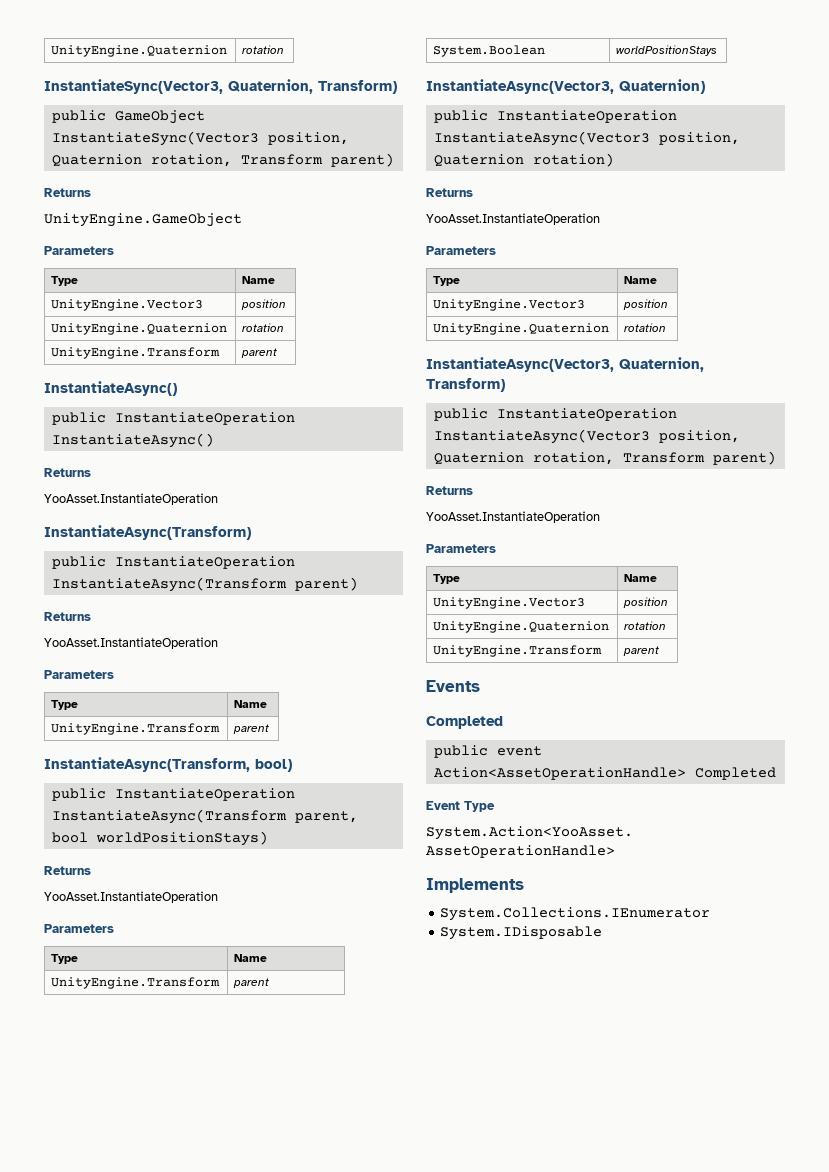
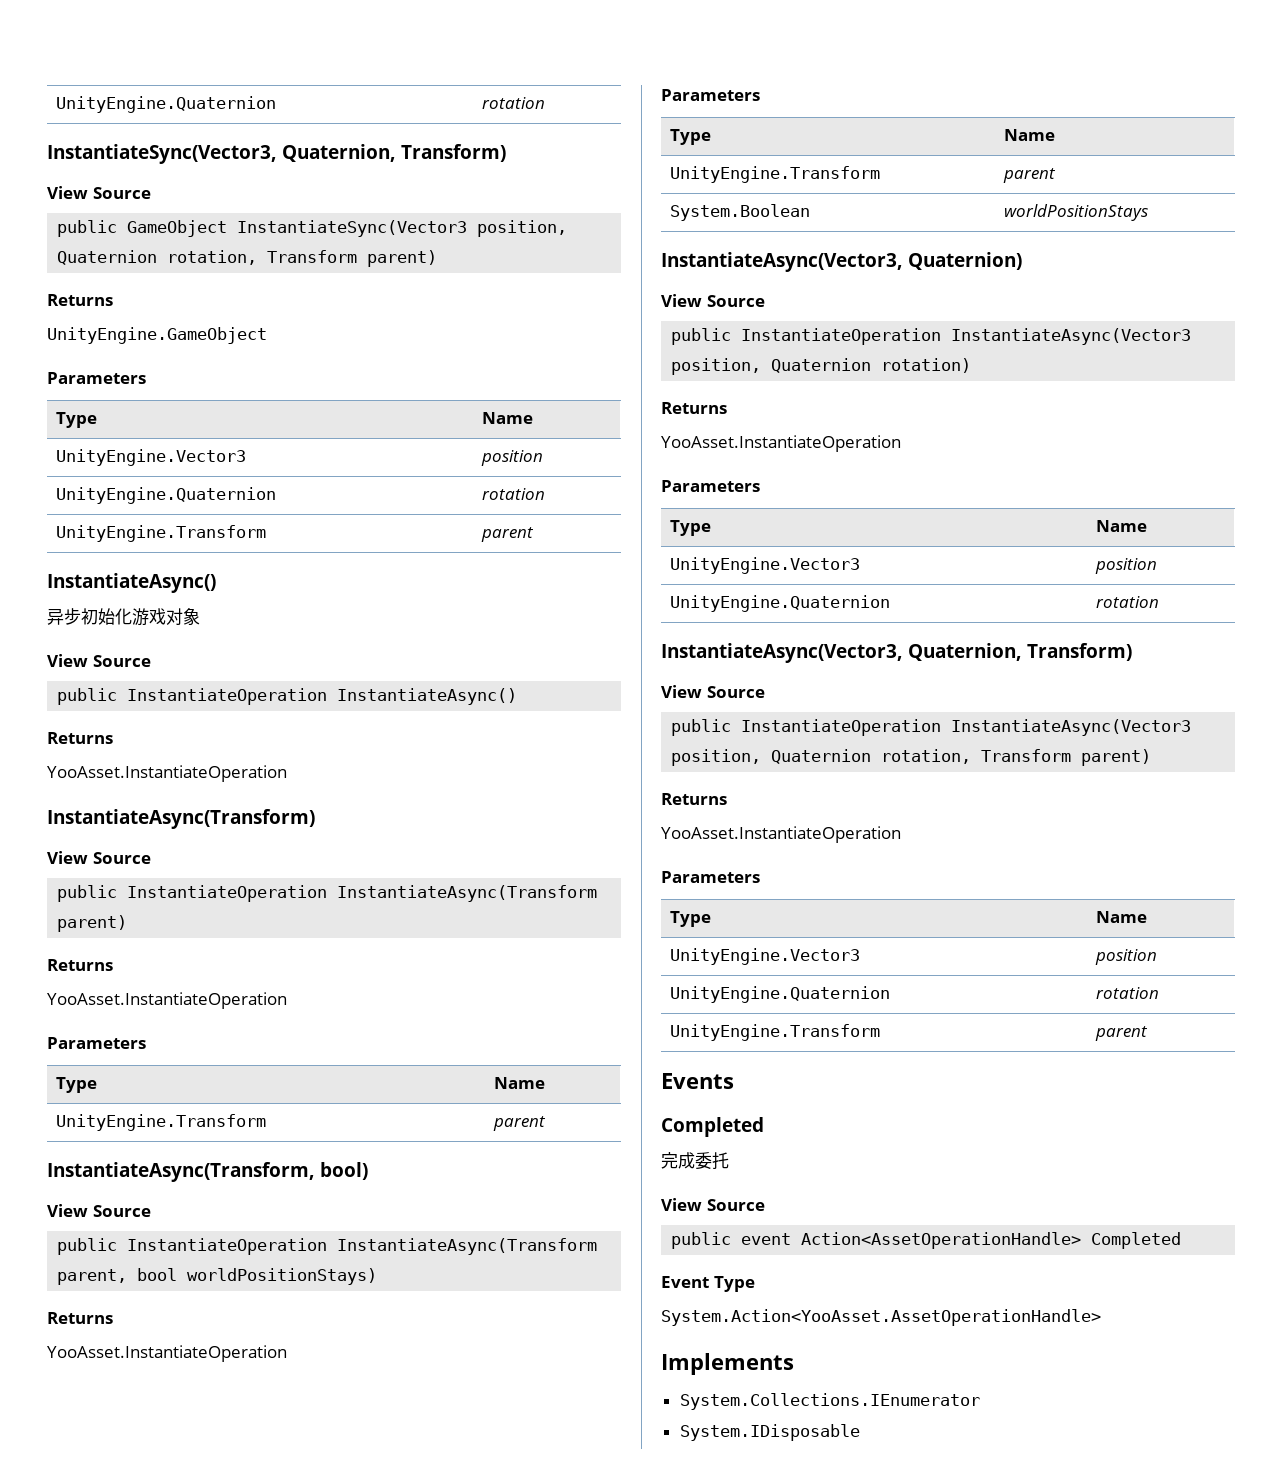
(397, 87) none -> [47,186,151,199] // View Source
(177, 388) none -> [47,608,200,626] [47,654,151,667] // 异步初始化游戏对象 // View Source
(251, 532) none -> [47,851,151,864] // View Source
(292, 765) none -> [47,1204,151,1217] // View Source
(705, 86) none -> [661,294,765,307] // View Source
(505, 385) none -> [661,685,765,698] // View Source
(503, 722) none -> [661,1152,729,1169] [661,1198,765,1211] // 完成委托 // View Source

